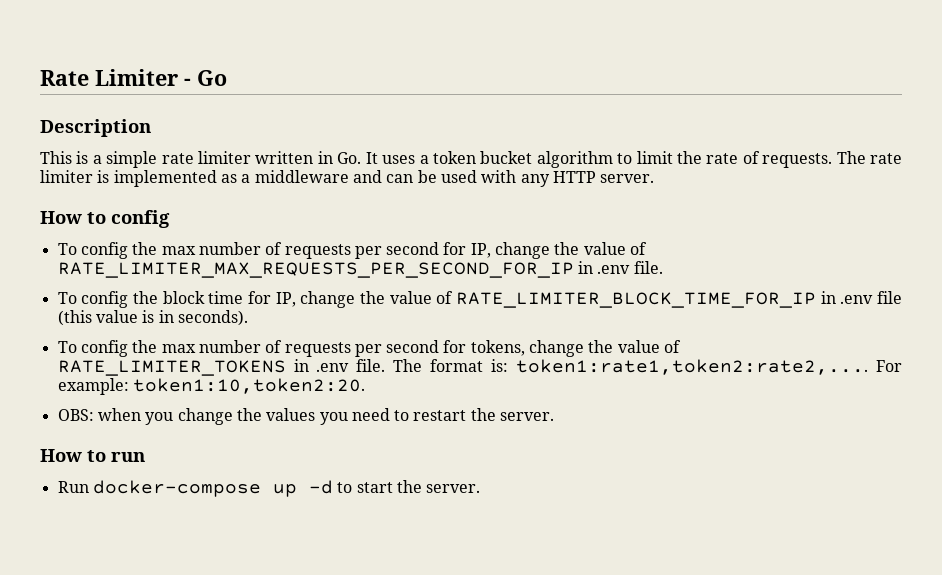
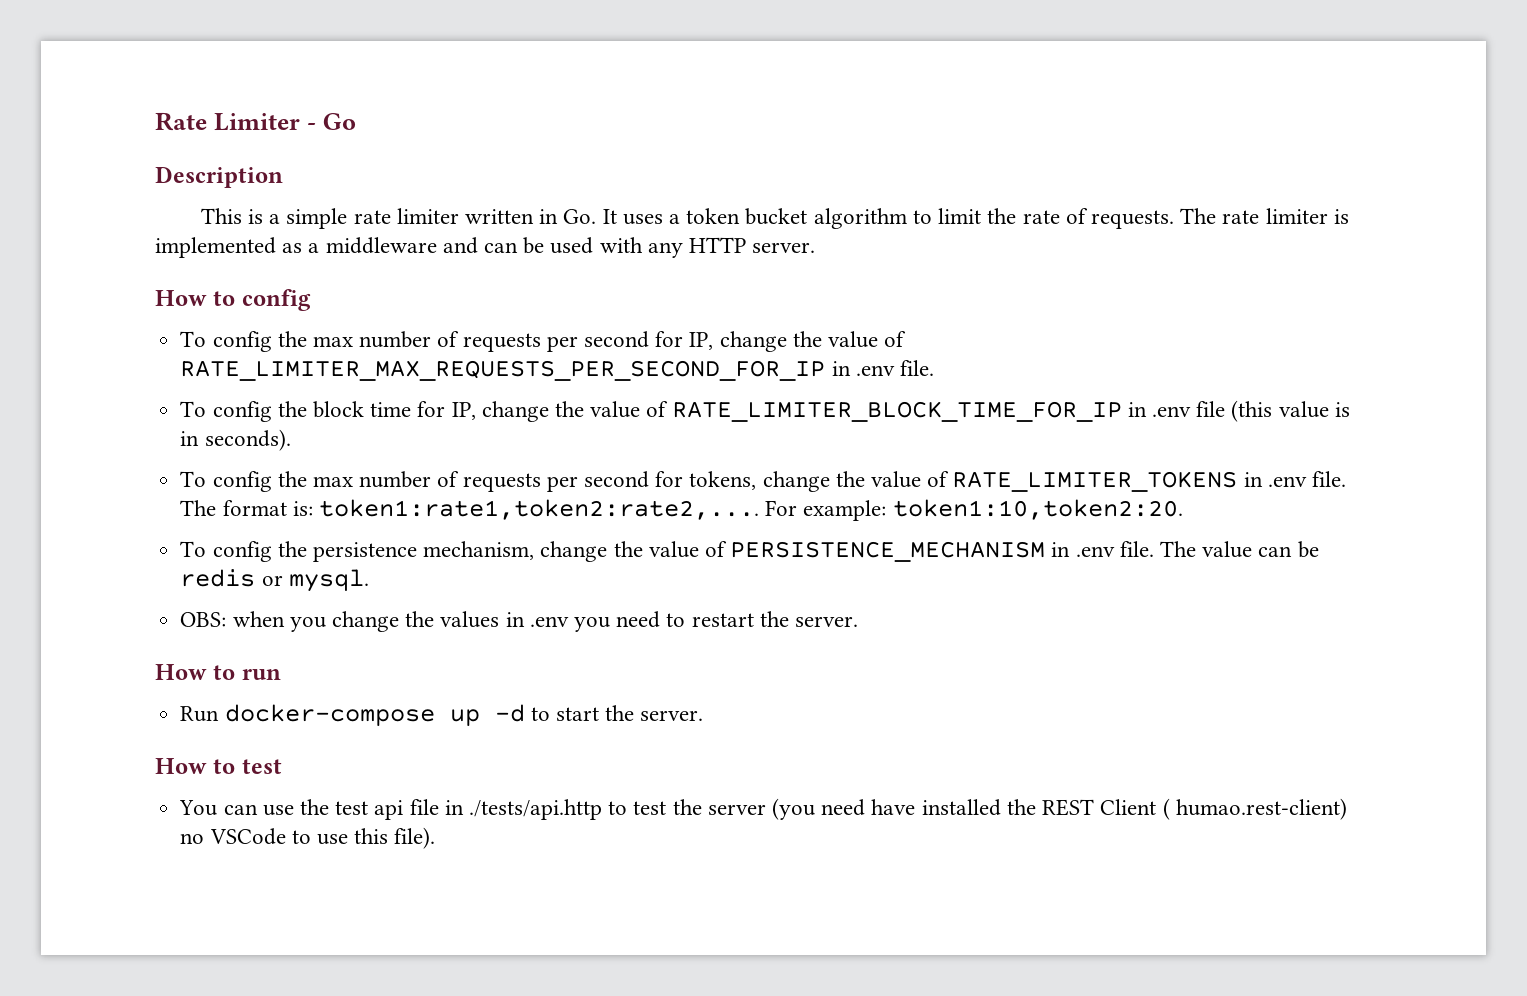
(365, 386) none -> [180,541,1319,562] [180,569,369,592] // To config the persistence mechanism, change the value of PERSISTENCE_MECHANISM in .env file. The value can be redis or mysql.
(316, 414) none -> [505,612,569,627] in .env
(481, 488) none -> [155,758,282,774] [179,798,1347,820] [180,827,436,849] // How to test // You can use the test api file in ./tests/api.http to test the server (you need have installed the REST Client ( humao.rest-client) no VSCode to use this file).

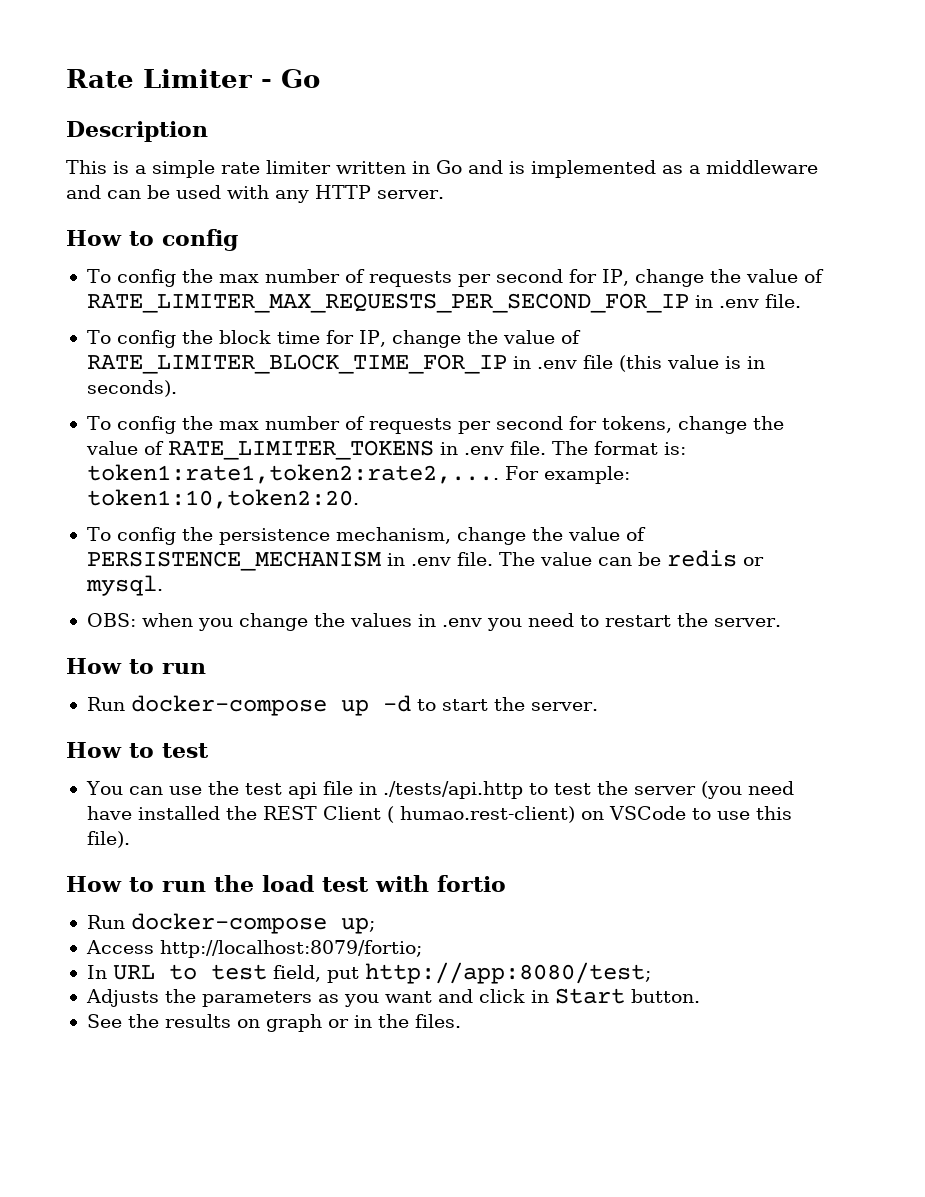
[563,208,1328,229] Go. It uses a token bucket algorithm to limit the rate of requests. The rate limiter -> [436,160,503,174] Go and
[180,833,205,844] no -> [580,811,604,820] on
(436, 838) none -> [66,875,506,892] [86,913,375,934] [85,940,422,958] [86,962,651,984] [85,988,700,1007] [86,1014,461,1032] // How to run the load test with fortio // Run docker-compose up; // Access http://localhost:8079/fortio; // In URL to test field, put http://app:8080/test; // Adjusts the parameters as you want and click in Start button. // See the results on graph or in the files.

